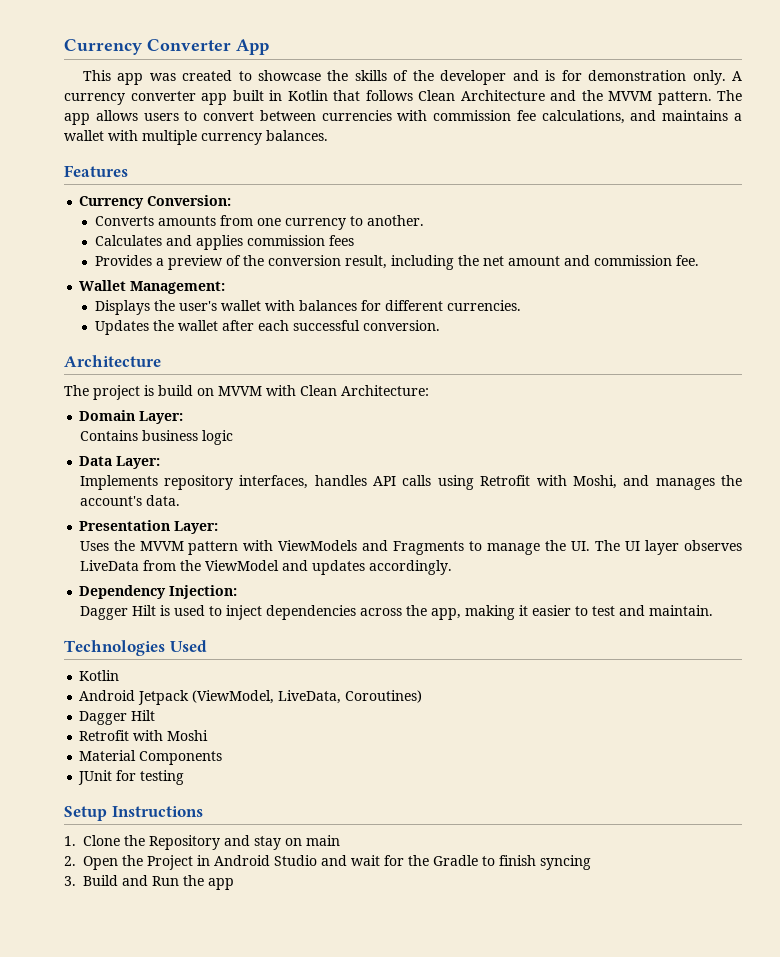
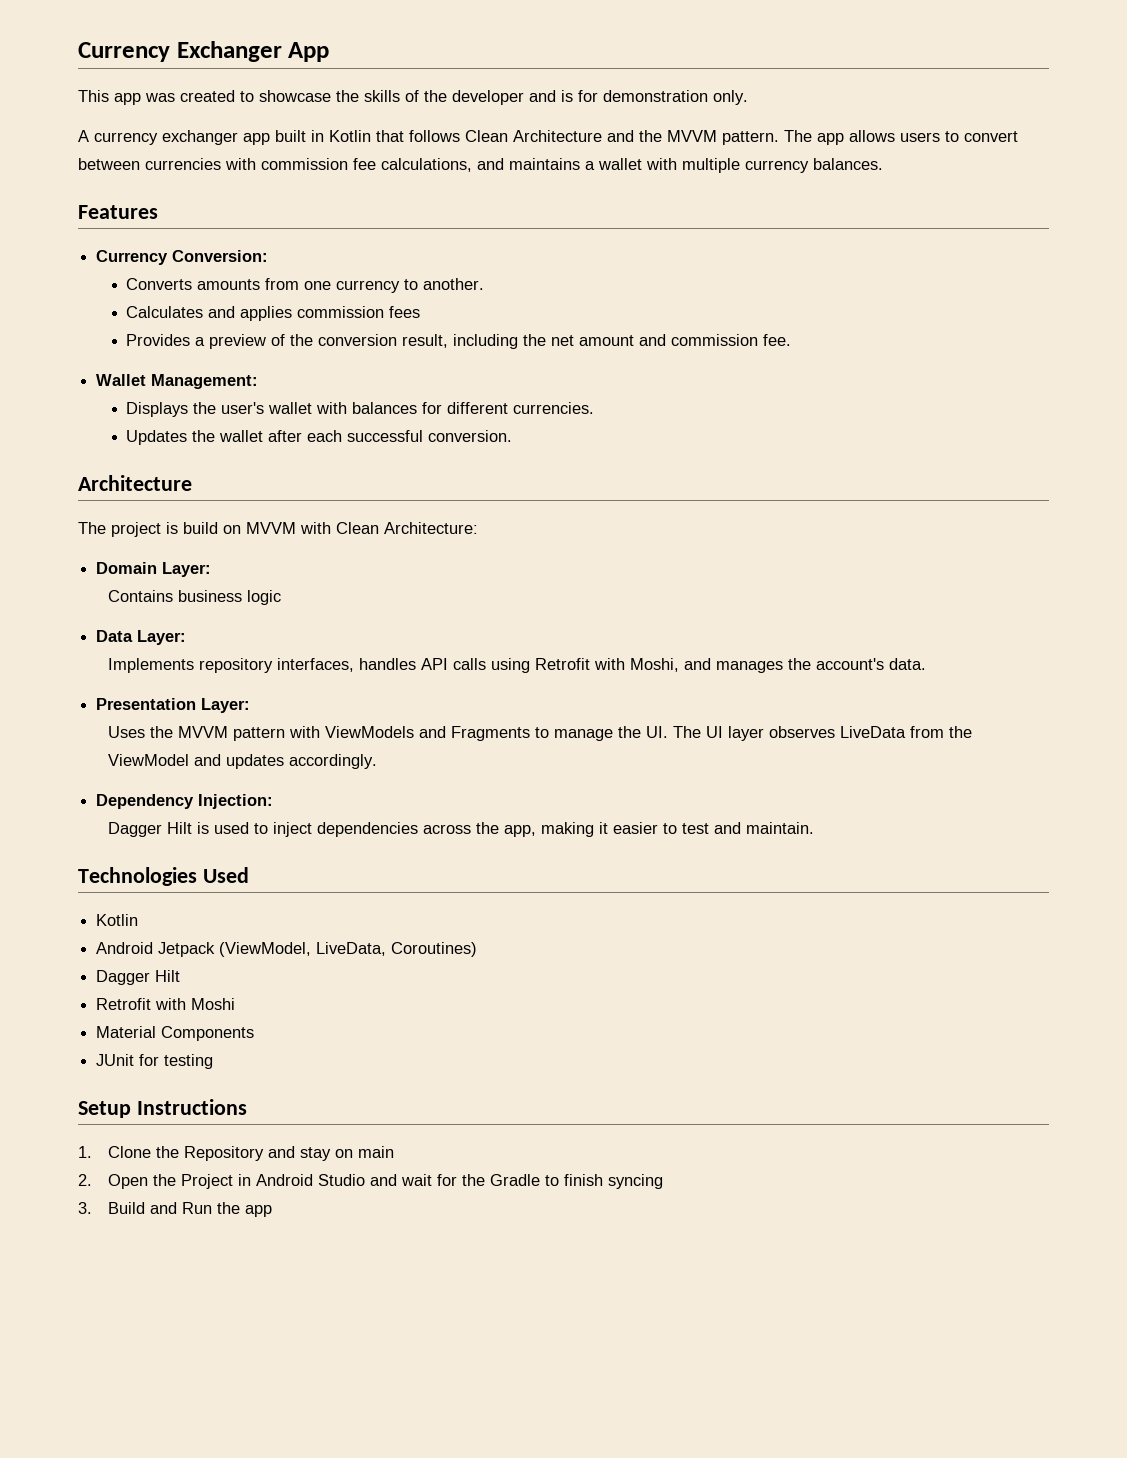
[64,39,231,55] Currency Converter -> [78,41,282,62] Currency Exchanger
(726, 77) none -> (748, 97) //
[130,91,196,101] converter -> [162,130,238,145] exchanger

